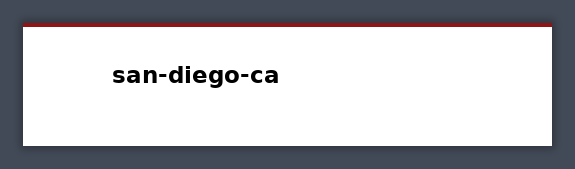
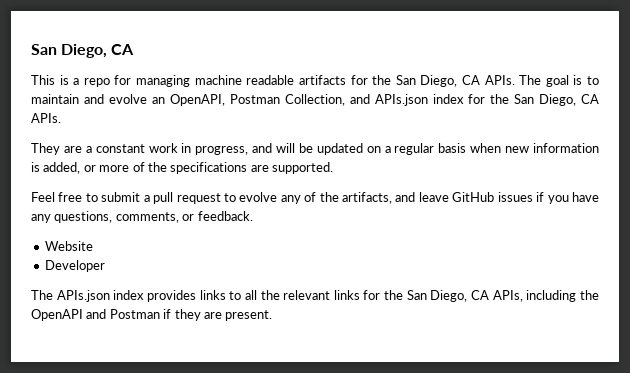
[112,66,280,88] san-diego-ca -> [31,44,135,58] [31,75,599,87] [31,94,599,106] [31,113,61,123] [31,143,599,155] [31,162,333,174] [31,192,600,204] [31,211,253,223] [44,241,93,251] [44,260,105,272] [31,290,599,302] [31,309,273,321] San Diego, CA // This is a repo for managing machine readable artifacts for the San Diego, CA APIs. The goal is to maintain and evolve an OpenAPI, Postman Collection, and APIs.json index for the San Diego, CA APIs. // They are a constant work in progress, and will be updated on a regular basis when new information is added, or more of the specifications are supported. // Feel free to submit a pull request to evolve any of the artifacts, and leave GitHub issues if you have any questions, comments, or feedback. // Website // Developer // The APIs.json index provides links to all the relevant links for the San Diego, CA APIs, including the OpenAPI and Postman if they are present.

